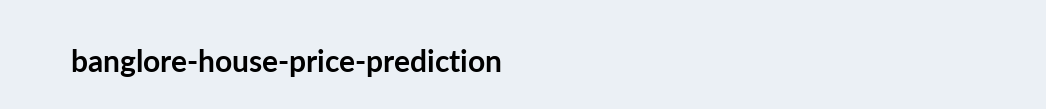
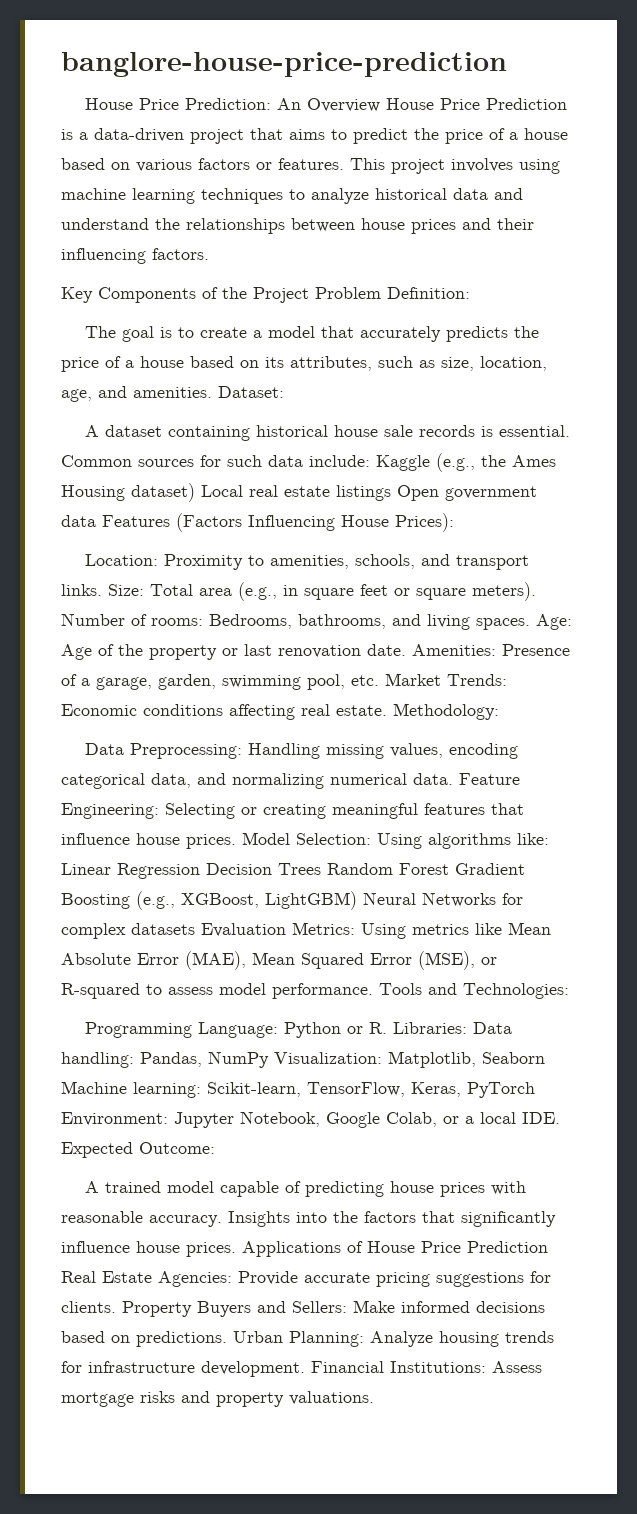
(502, 63) none -> [85,98,568,112] [61,128,568,144] [61,158,560,174] [61,188,523,204] [61,218,534,234] [61,248,209,264] [61,287,470,303] [85,326,540,342] [61,356,547,372] [61,386,284,402] [85,425,571,441] [61,453,556,472] [61,483,537,502] [61,513,454,532] [85,554,530,570] [61,582,536,601] [61,613,572,630] [61,644,570,660] [61,673,507,690] [61,703,499,720] [85,743,519,759] [61,773,520,789] [61,803,524,819] [61,832,549,849] [61,863,525,879] [61,891,523,910] [61,922,551,939] [61,951,497,970] [61,983,569,999] [85,1022,513,1038] [61,1051,545,1068] [61,1081,535,1098] [61,1111,560,1128] [61,1142,215,1158] [85,1181,527,1197] [61,1211,556,1227] [61,1241,548,1257] [61,1271,551,1287] [61,1300,545,1317] [61,1331,554,1347] [61,1361,542,1377] [61,1391,374,1407] // House Price Prediction: An Overview House Price Prediction is a data-driven project that aims to predict the price of a house based on various factors or features. This project involves using machine learning techniques to analyze historical data and understand the relationships between house prices and their influencing factors. // Key Components of the Project Problem Definition: // The goal is to create a model that accurately predicts the price of a house based on its attributes, such as size, location, age, and amenities. Dataset: // A dataset containing historical house sale records is essential. Common sources for such data include: Kaggle (e.g., the Ames Housing dataset) Local real estate listings Open government data Features (Factors Influencing House Prices): // Location: Proximity to amenities, schools, and transport links. Size: Total area (e.g., in square feet or square meters). Number of rooms: Bedrooms, bathrooms, and living spaces. Age: Age of the property or last renovation date. Amenities: Presence of a garage, garden, swimming pool, etc. Market Trends: Economic conditions affecting real estate. Methodology: // Data Preprocessing: Handling missing values, encoding categorical data, and normalizing numerical data. Feature Engineering: Selecting or creating meaningful features that influence house prices. Model Selection: Using algorithms like: Linear Regression Decision Trees Random Forest Gradient Boosting (e.g., XGBoost, LightGBM) Neural Networks for complex datasets Evaluation Metrics: Using metrics like Mean Absolute Error (MAE), Mean Squared Error (MSE), or R-squared to assess model performance. Tools and Technologies: // Programming Language: Python or R. Libraries: Data handling: Pandas, NumPy Visualization: Matplotlib, Seaborn Machine learning: Scikit-learn, TensorFlow, Keras, PyTorch Environment: Jupyter Notebook, Google Colab, or a local IDE. Expected Outcome: // A trained model capable of predicting house prices with reasonable accuracy. Insights into the factors that significantly influence house prices. Applications of House Price Prediction Real Estate Agencies: Provide accurate pricing suggestions for clients. Property Buyers and Sellers: Make informed decisions based on predictions. Urban Planning: Analyze housing trends for infrastructure development. Financial Institutions: Assess mortgage risks and property valuations.

